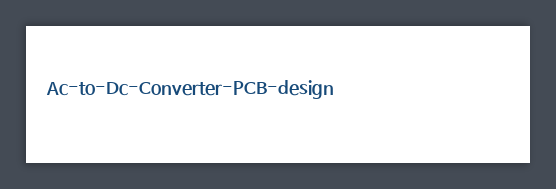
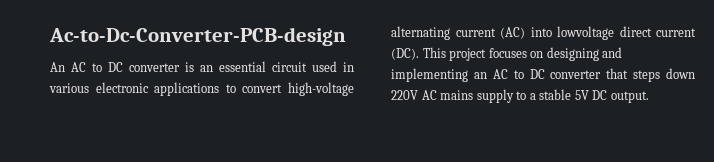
(334, 89) none -> [50,61,354,72] [49,82,354,96] [391,26,696,40] [391,47,623,61] [391,68,695,82] [391,89,649,103] // An AC to DC converter is an essential circuit used in various electronic applications to convert high-voltage alternating current (AC) into lowvoltage direct current (DC). This project focuses on designing and implementing an AC to DC converter that steps down 220V AC mains supply to a stable 5V DC output.

